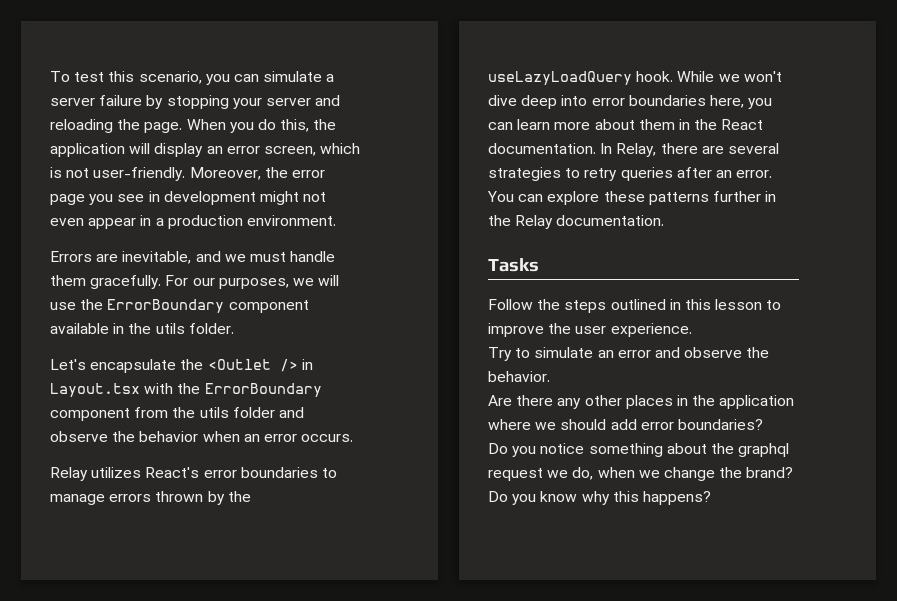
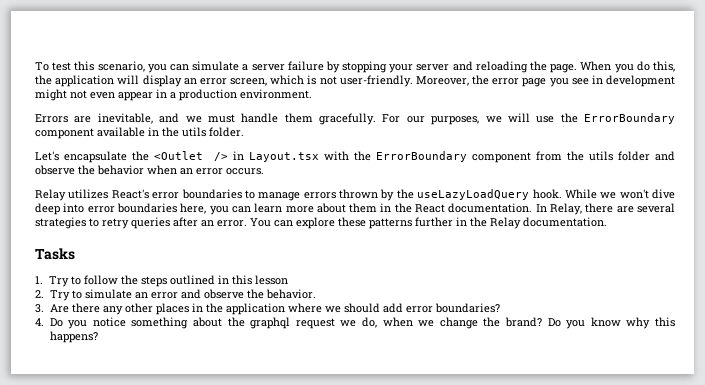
[488,299,533,310] Follow -> [35,275,118,287] 1. Try to follow
[766,300,782,310] [488,323,692,337] to improve the user experience. // -> [35,290,44,298] // 2.
(550, 376) none -> [35,304,44,313] 3.
(763, 424) none -> [35,318,44,326] 4.

